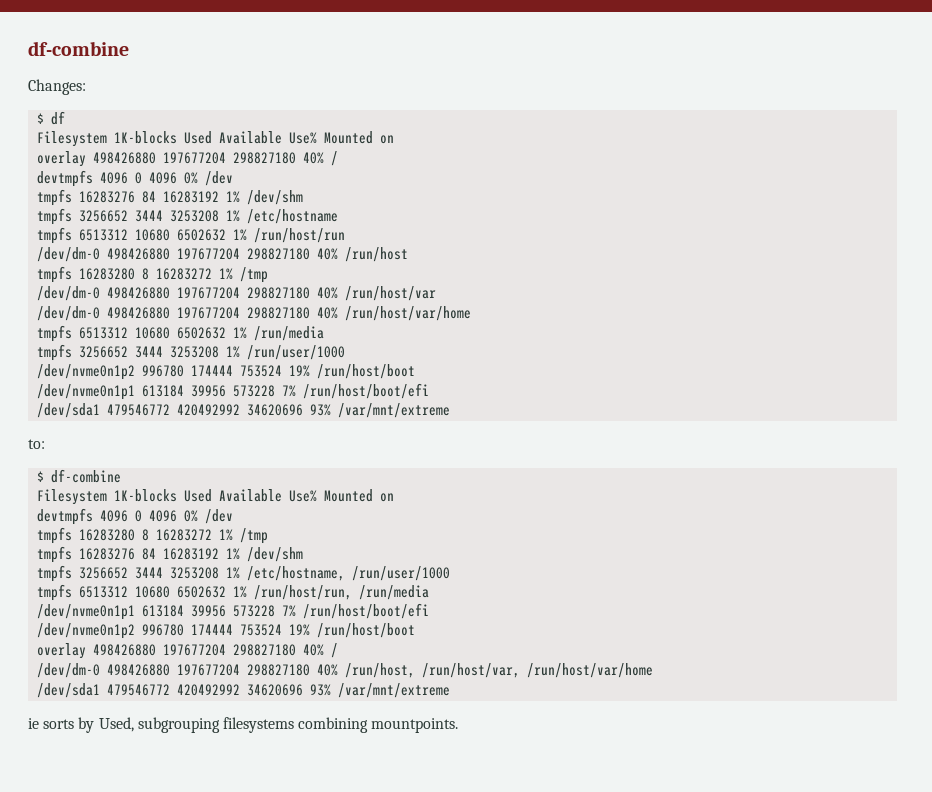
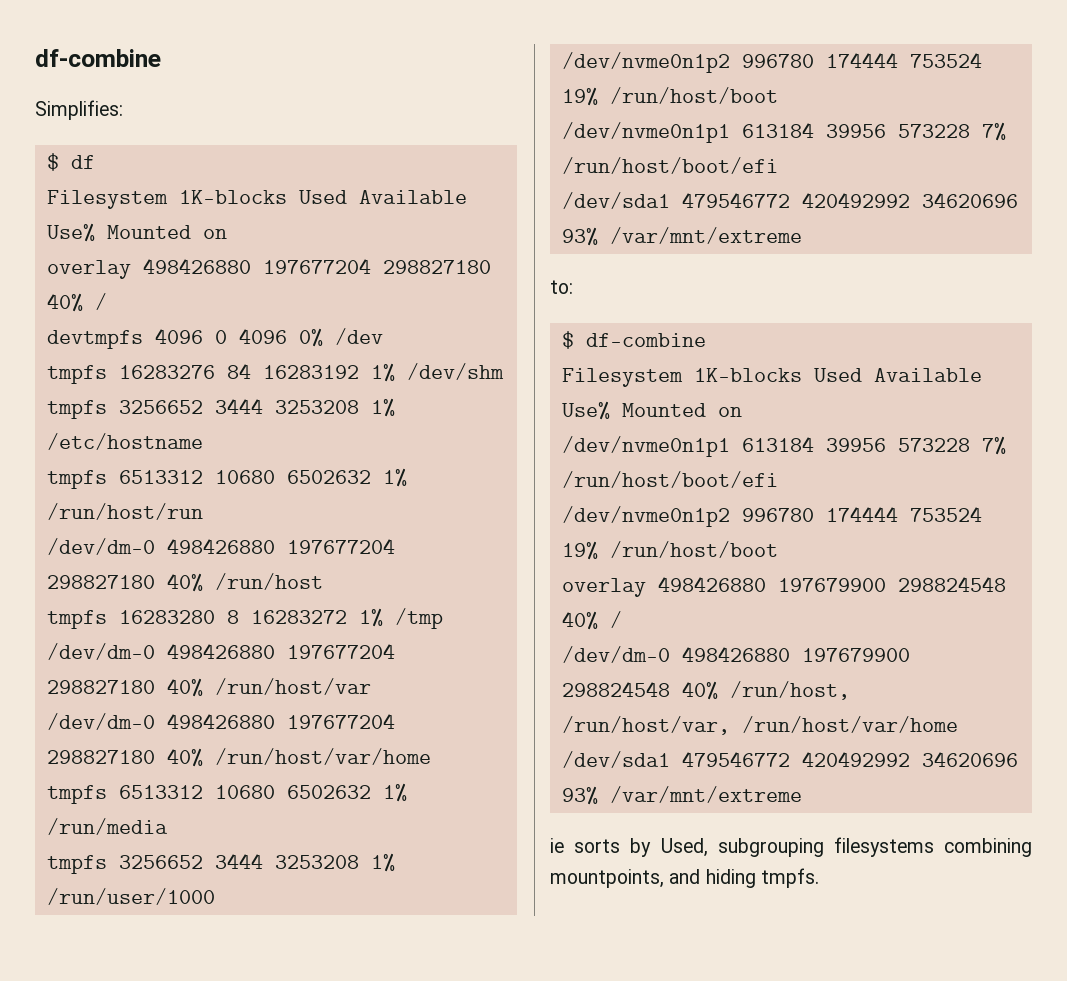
[28,41,129,56] [28,79,86,95] df-combine // Changes: -> [35,49,161,67] [35,100,123,120] df-combine // Simplifies:
[37,508,234,525] [37,527,269,544] [37,546,304,563] [37,565,451,582] [37,584,430,601] // devtmpfs 4096 0 4096 0% /dev // tmpfs 16283280 8 16283272 1% /tmp // tmpfs 16283276 84 16283192 1% /dev/shm // tmpfs 3256652 3444 3253208 1% /etc/hostname, /run/user/1000 // tmpfs 6513312 10680 6502632 1% /run/host/run, /run/media -> (742, 412) none
[163,644,297,656] 197677204 298827180 -> [777,576,1006,592] 197679900 298824548
[177,664,311,676] 197677204 298827180 -> [801,648,910,662] [561,681,670,697] 197679900 298824548
[371,718,459,733] mountpoints. -> [550,868,819,888] mountpoints, and hiding tmpfs.

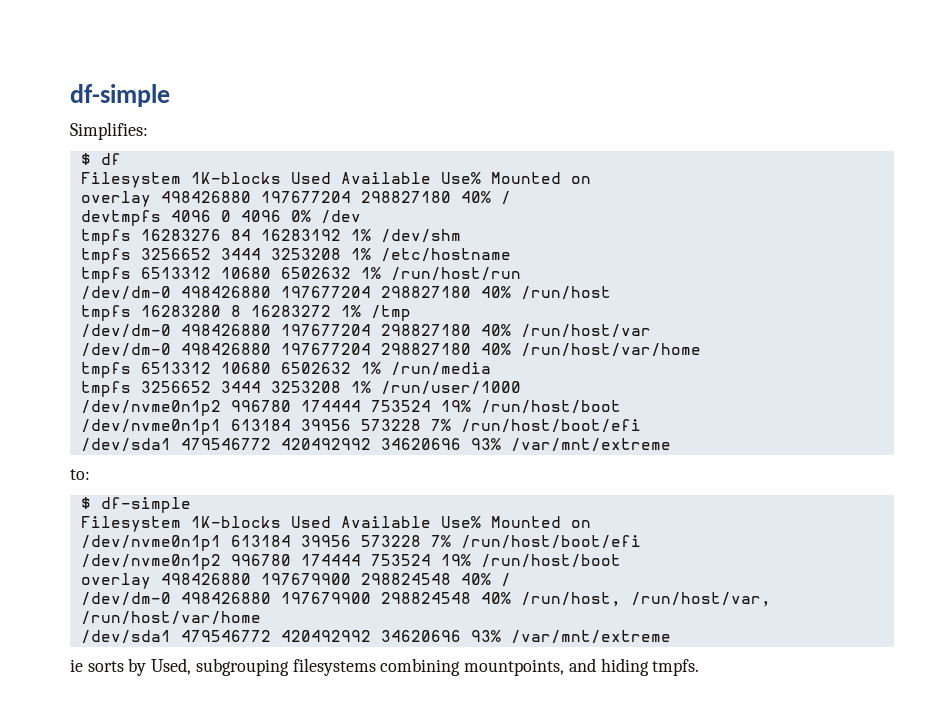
[35,49,161,67] df-combine -> [70,84,170,107] df-simple
[585,333,706,347] df-combine -> [100,497,191,513] df-simple

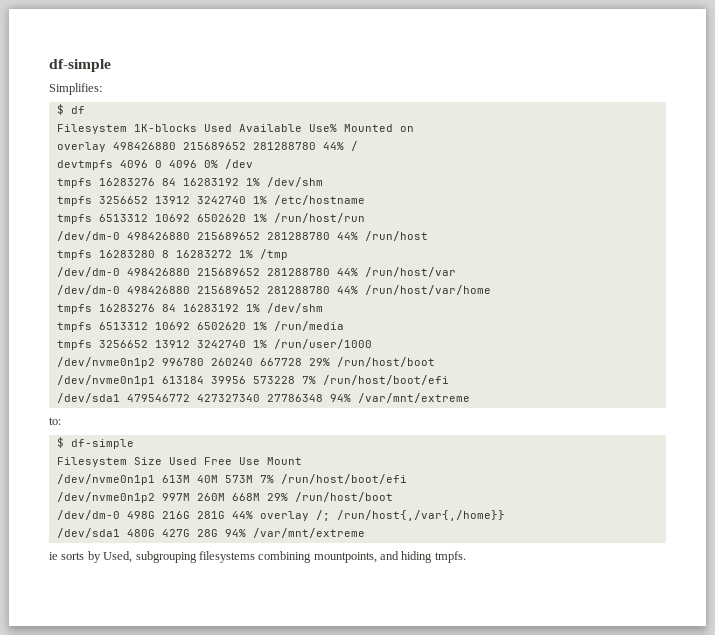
[260,191,491,203] 197677204 298827180 40% -> [182,142,344,150] 215689652 281288780 44%
[220,248,341,260] 3444 3253208 -> [154,196,246,204] 13912 3242740
[220,267,351,279] 10680 6502632 -> [154,214,246,222] 10692 6502620
[280,286,511,298] 197677204 298827180 40% -> [196,232,358,240] 215689652 281288780 44%
[280,324,511,336] 197677204 298827180 40% -> [196,268,358,276] 215689652 281288780 44%
[280,343,701,357] [80,362,351,378] 197677204 298827180 40% /run/host/var/home // tmpfs 6513312 10680 6502632 -> [196,285,491,295] [56,303,323,314] [56,322,246,332] 215689652 281288780 44% /run/host/var/home // tmpfs 16283276 84 16283192 1% /dev/shm // tmpfs 6513312 10692 6502620
[220,381,341,393] 3444 3253208 -> [154,340,246,348] 13912 3242740
[300,400,471,412] 174444 753524 19% -> [210,358,330,366] 260240 667728 29%
[280,438,501,450] 420492992 34620696 93% -> [196,394,351,402] 427327340 27786348 94%
[190,516,591,528] [80,535,641,551] [80,554,621,570] [80,573,511,589] [80,592,771,607] [80,611,261,625] [80,630,501,644] 1K-blocks Used Available Use% Mounted on // /dev/nvme0n1p1 613184 39956 573228 7% /run/host/boot/efi // /dev/nvme0n1p2 996780 174444 753524 19% /run/host/boot // overlay 498426880 197679900 298824548 40% / // /dev/dm-0 498426880 197679900 298824548 40% /run/host, /run/host/var, /run/host/var/home // /dev/sda1 479546772 420492992 34620696 93% -> [133,457,302,465] [56,474,407,485] [56,492,393,503] [56,510,505,521] [56,528,246,538] Size Used Free Use Mount // /dev/nvme0n1p1 613M 40M 573M 7% /run/host/boot/efi // /dev/nvme0n1p2 997M 260M 668M 29% /run/host/boot // /dev/dm-0 498G 216G 281G 44% overlay /; /run/host{,/var{,/home}} // /dev/sda1 480G 427G 28G 94%

